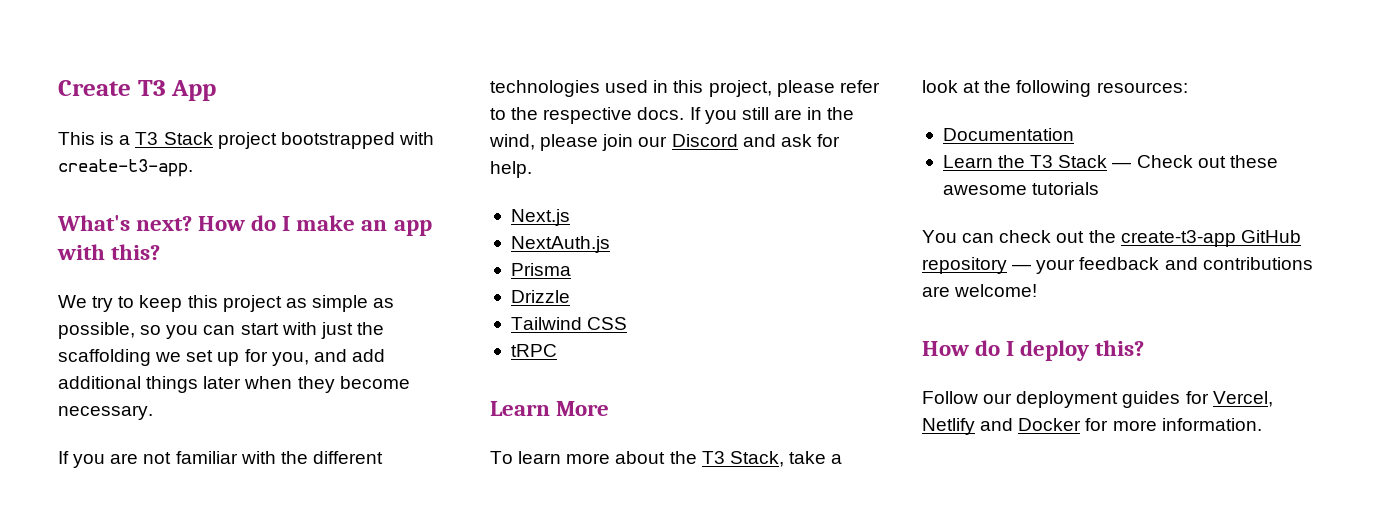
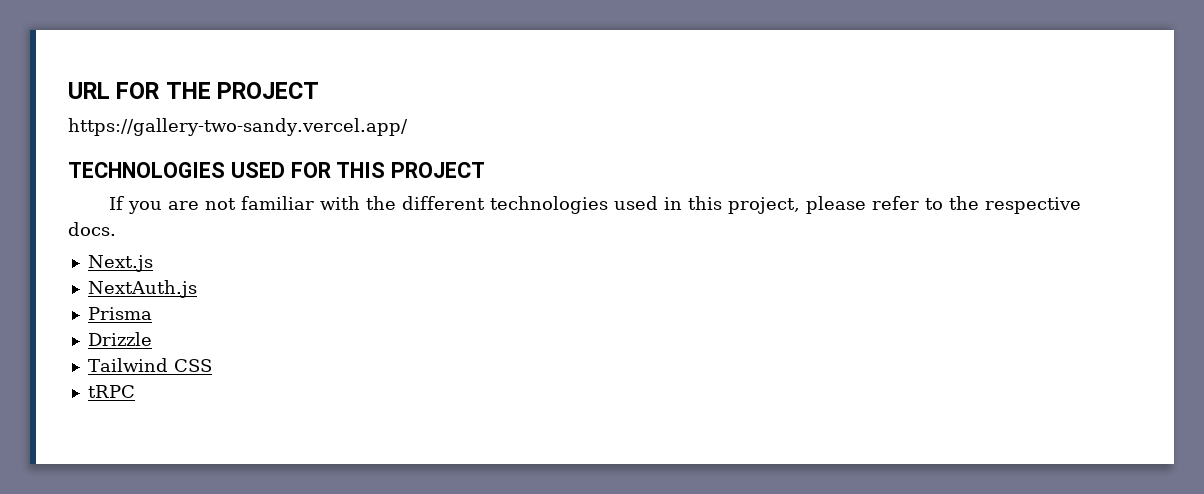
[58,80,217,101] [58,132,434,149] [58,159,193,177] [57,215,432,236] [57,244,161,260] [58,295,395,312] [58,322,384,339] [58,349,385,366] [58,376,410,393] [58,405,153,420] Create T3 App // This is a T3 Stack project bootstrapped with create-t3-app. // What's next? How do I make an app with this? // We try to keep this project as simple as possible, so you can start with just the scaffolding we set up for you, and add additional things later when they become necessary. -> [68,82,320,99] [68,118,408,136] [68,162,486,178] URL FOR THE PROJECT // https://gallery-two-sandy.vercel.app/ // TECHNOLOGIES USED FOR THIS PROJECT
[689,107,855,124] [489,134,840,151] [490,161,532,178] If you still are in the wind, please join our Discord and ask for help. -> (116, 229) none
[490,401,610,416] [490,451,843,467] [922,80,1188,97] [942,128,1074,141] [942,155,1278,168] [942,182,1100,195] [922,230,1301,247] [922,257,1313,274] [922,284,1038,297] [922,340,1145,361] [922,391,1273,408] [922,418,1262,435] // Learn More // To learn more about the T3 Stack, take a look at the following resources: // Documentation // Learn the T3 Stack — Check out these awesome tutorials // You can check out the create-t3-app GitHub repository — your feedback and contributions are welcome! // How do I deploy this? // Follow our deployment guides for Vercel, Netlify and Docker for more information. -> (135, 391) none

